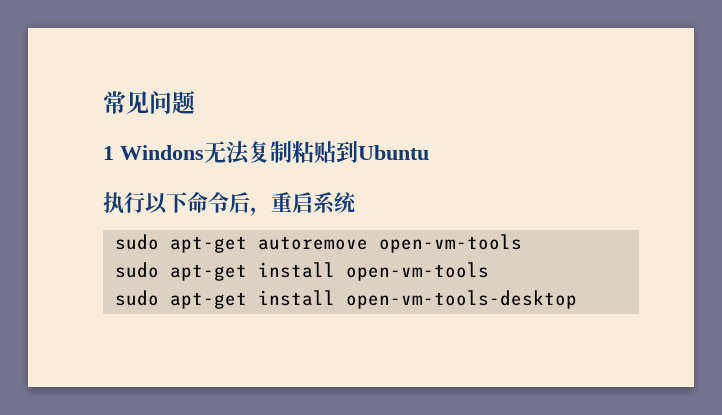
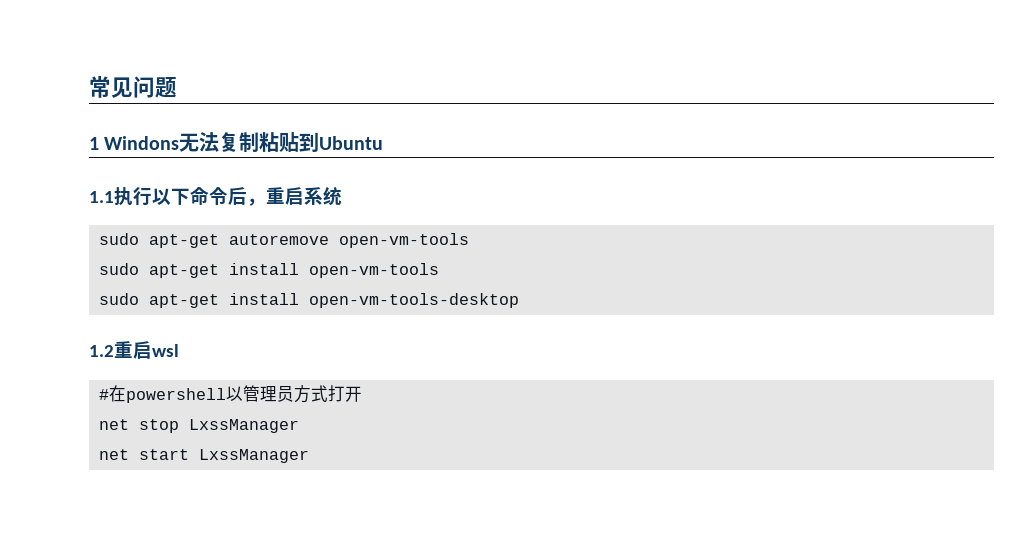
(429, 152) none -> [89,191,114,203] 1.1
(577, 299) none -> [89,341,179,359] [99,385,363,403] [99,419,300,433] [99,449,310,463] // 1.2重启wsl // #在powershell以管理员方式打开 // net stop LxssManager // net start LxssManager

